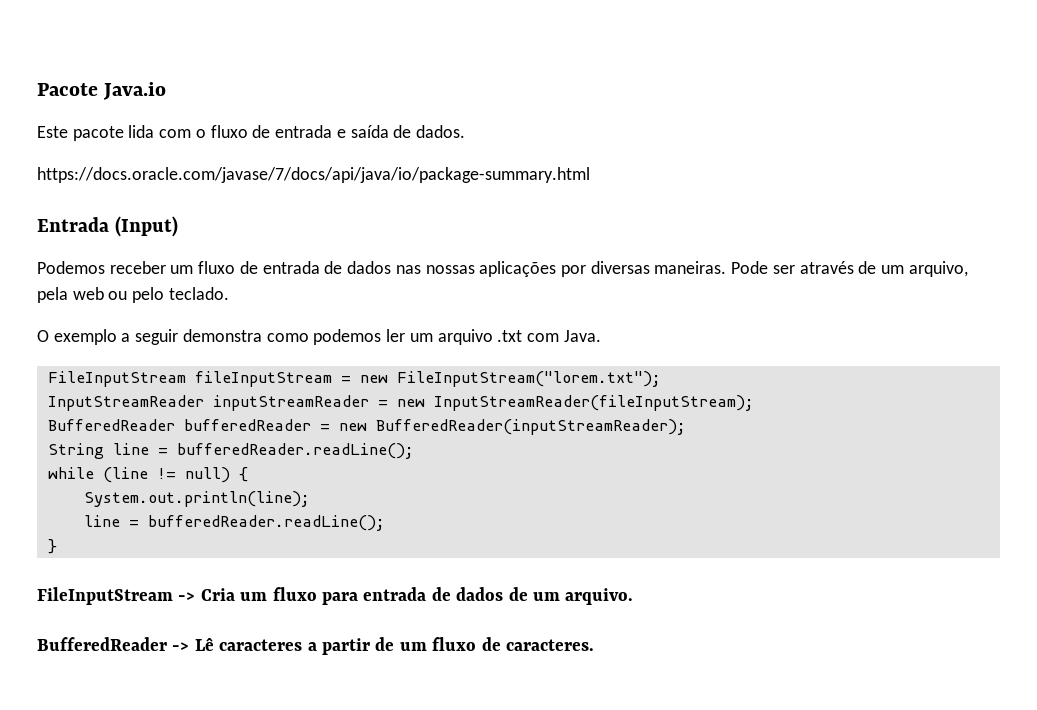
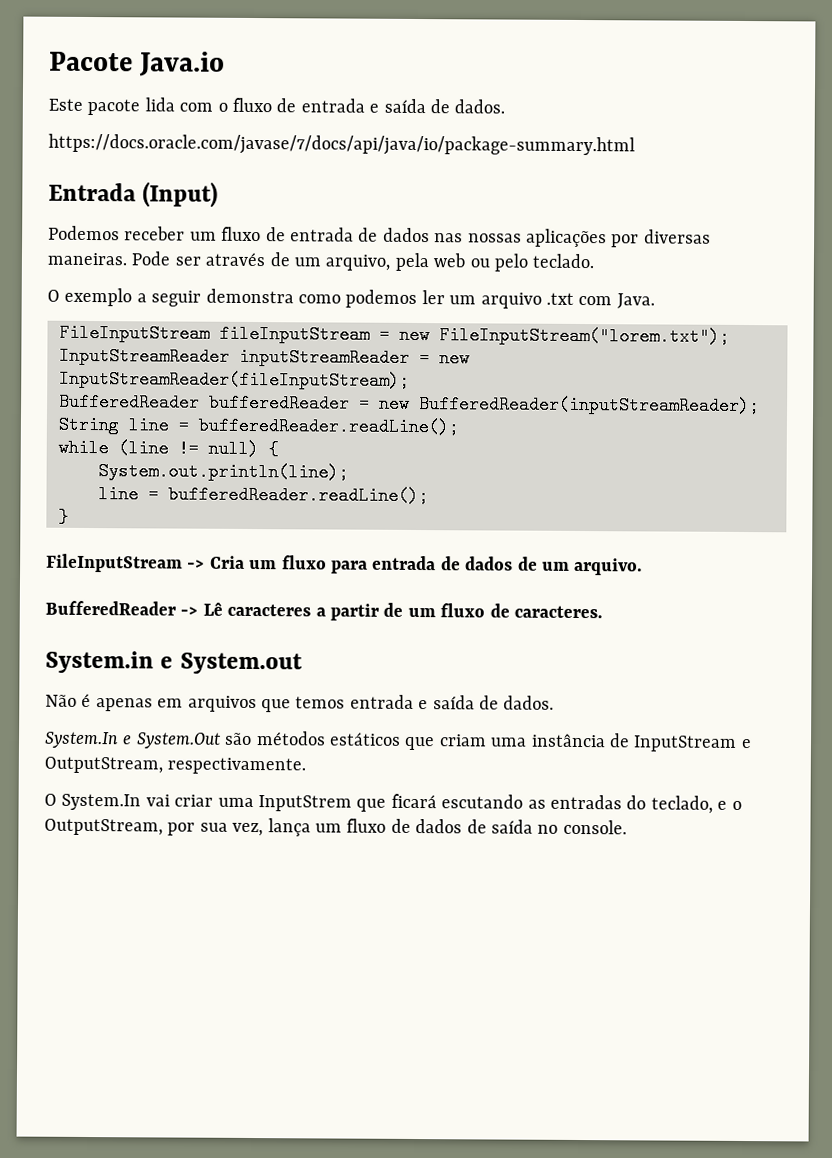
(594, 645) none -> [45,650,303,675] [45,693,555,713] [44,731,752,752] [44,756,307,775] [44,793,742,814] [44,818,627,837] // System.in e System.out // Não é apenas em arquivos que temos entrada e saída de dados. // System.In e System.Out são métodos estáticos que criam uma instância de InputStream e OutputStream, respectivamente. // O System.In vai criar uma InputStrem que ficará escutando as entradas do teclado, e o OutputStream, por sua vez, lança um fluxo de dados de saída no console.

